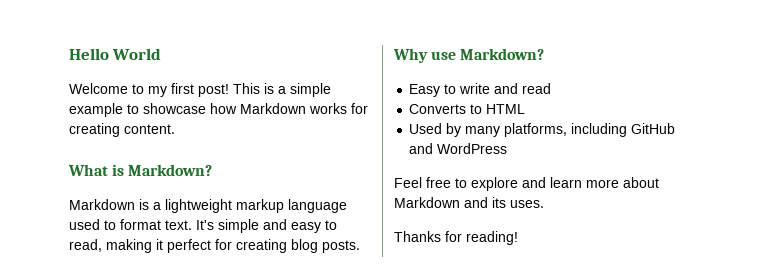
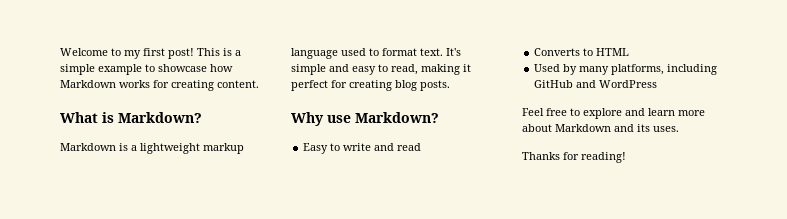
[69,48,162,60] Hello World // -> (60, 52) none

